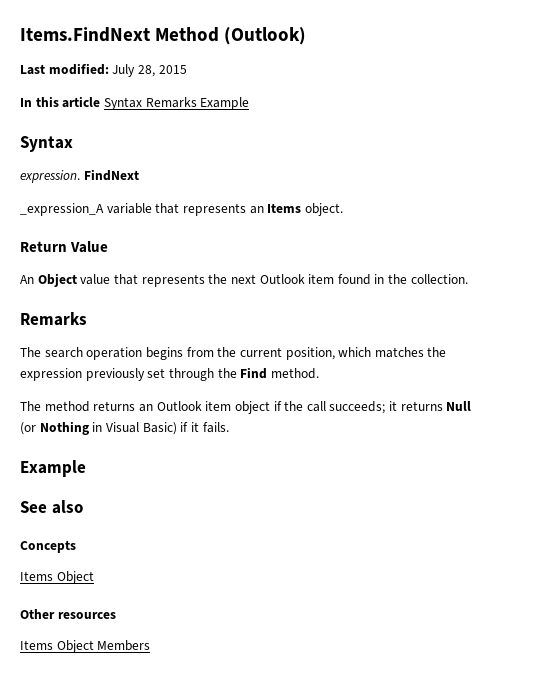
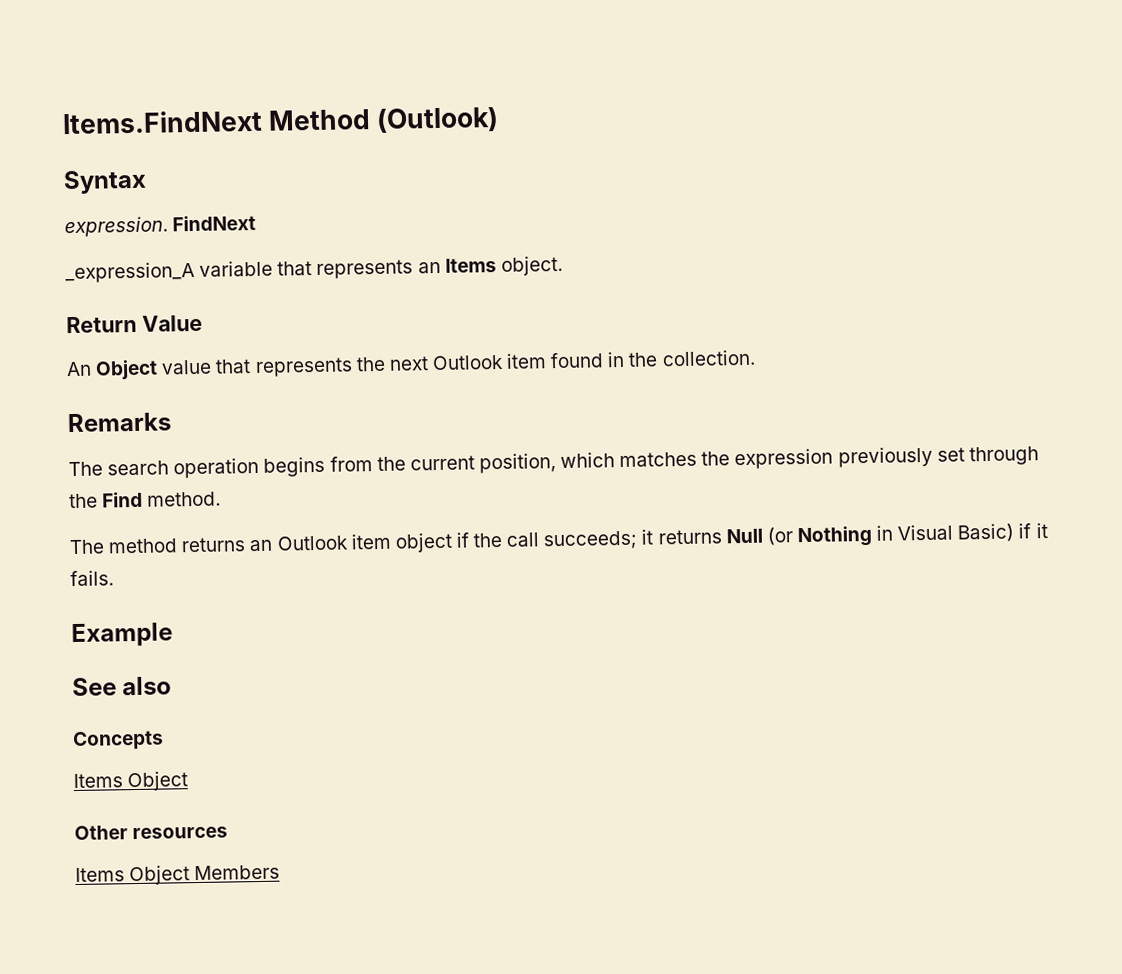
[20,63,187,77] [20,96,250,110] // Last modified: July 28, 2015 // In this article Syntax Remarks Example -> (500, 119) none

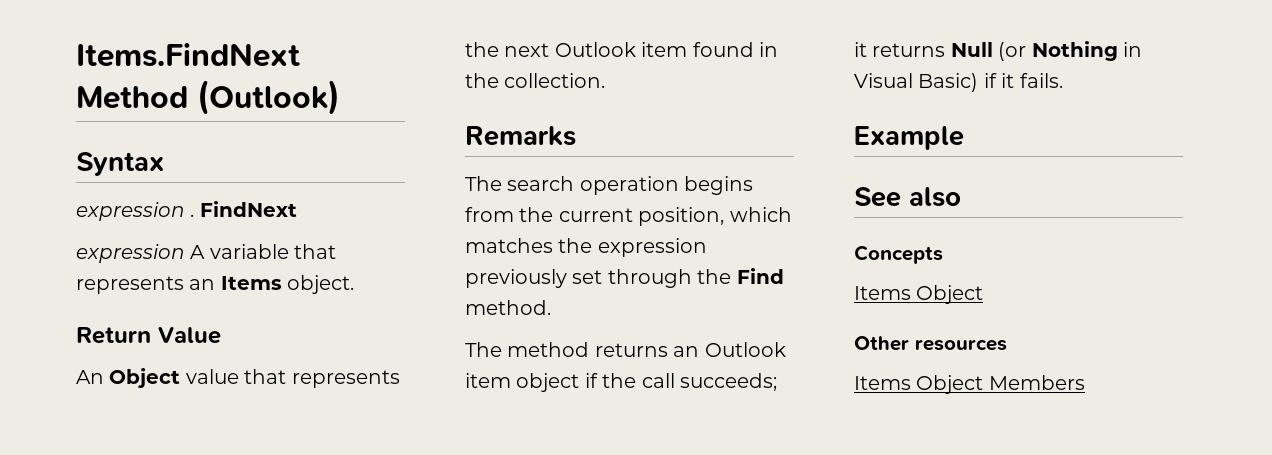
[64,216,168,238] expression. -> [76,202,195,221] expression .
[65,261,195,284] _expression_A -> [76,244,206,263] expression A

